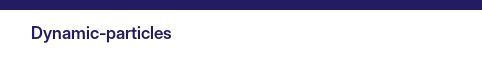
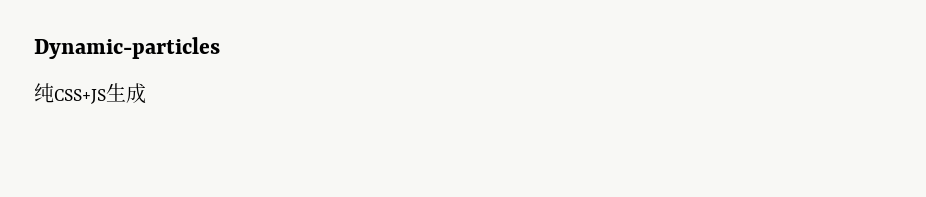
(172, 34) none -> [34,83,146,104] // 纯CSS+JS生成

